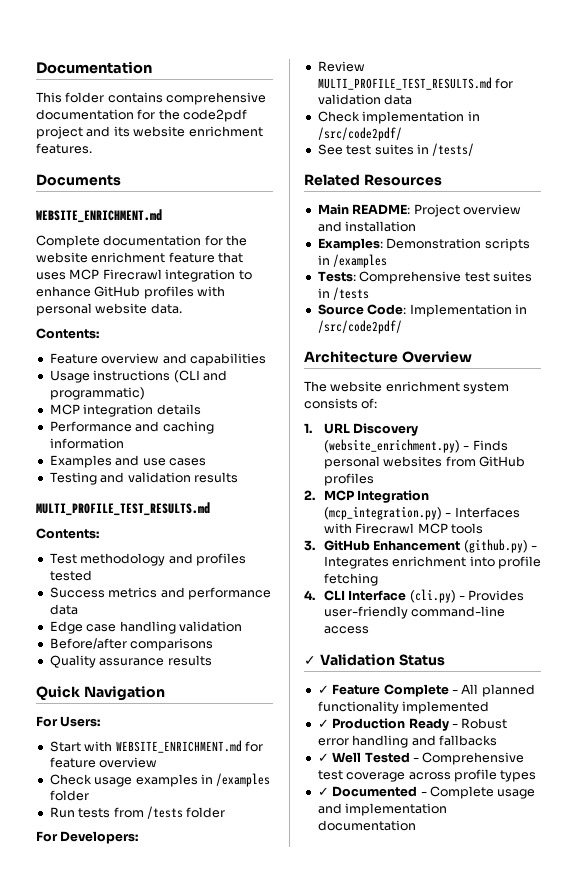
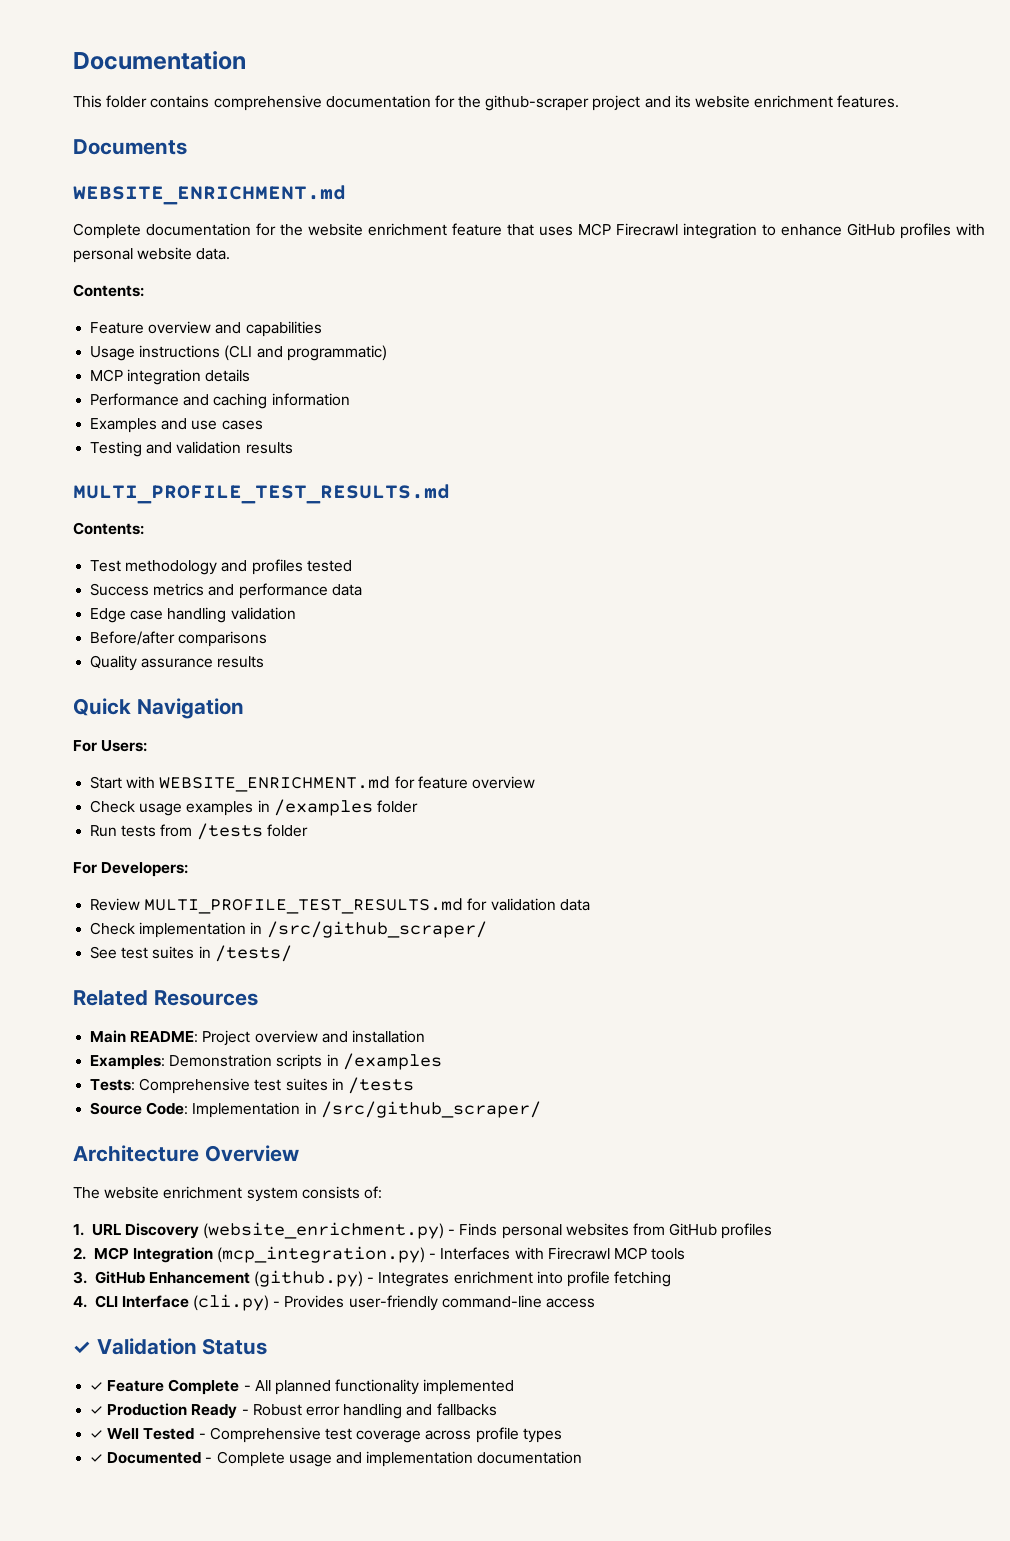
[183,109,248,122] code2pdf -> [485,95,590,111] github-scraper
[317,127,402,141] /src/code2pdf/ -> [266,921,487,938] /src/github_scraper/
[317,320,402,334] /src/code2pdf/ -> [320,1101,541,1118] /src/github_scraper/

